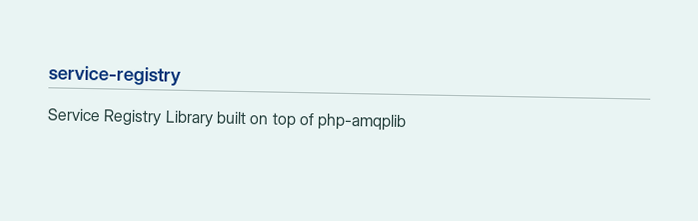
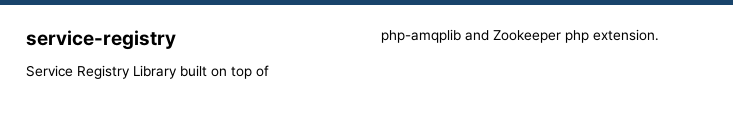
(407, 122) none -> [465,29,659,43] and Zookeeper php extension.

